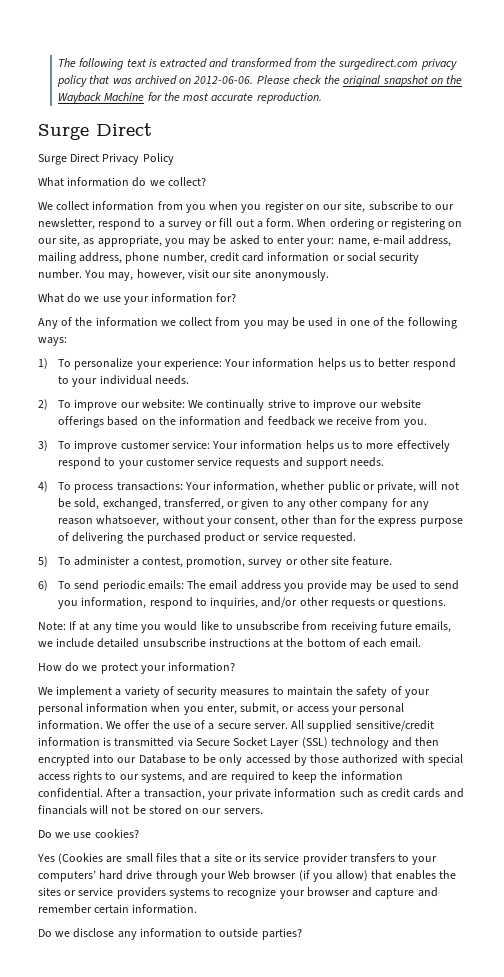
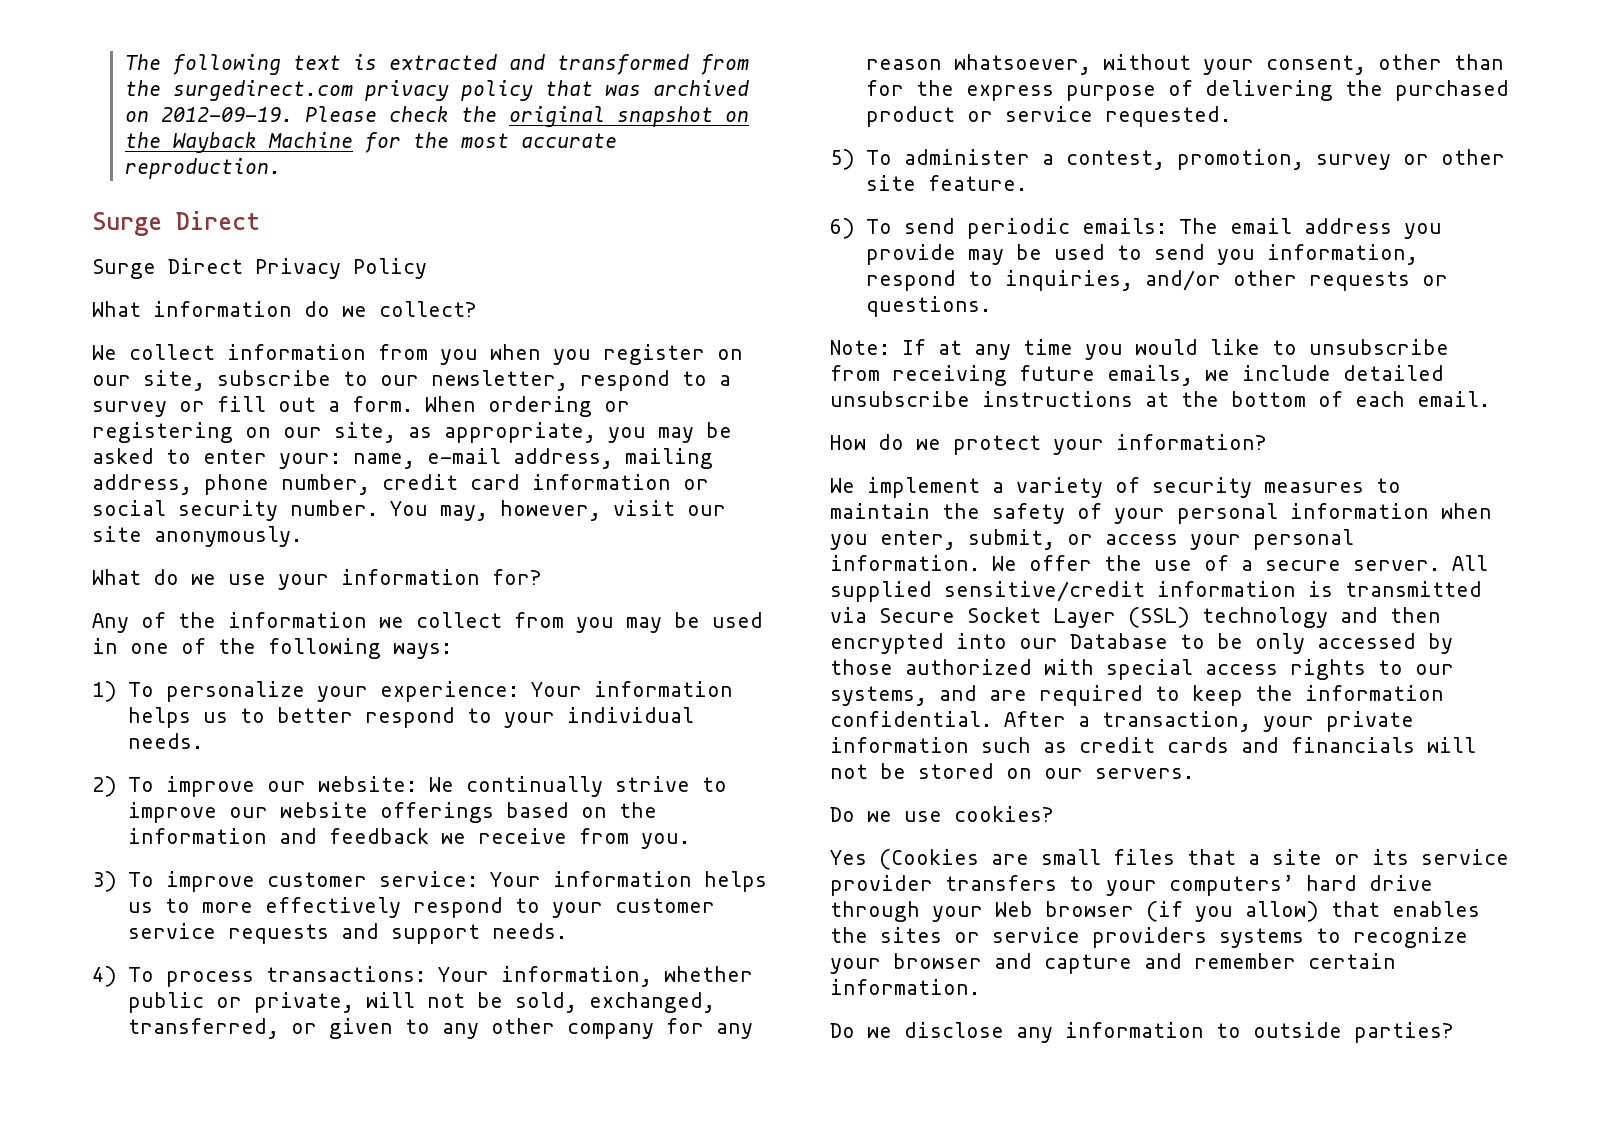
[193,76,254,84] 2012-06-06. -> [160,107,293,122] 2012-09-19.

